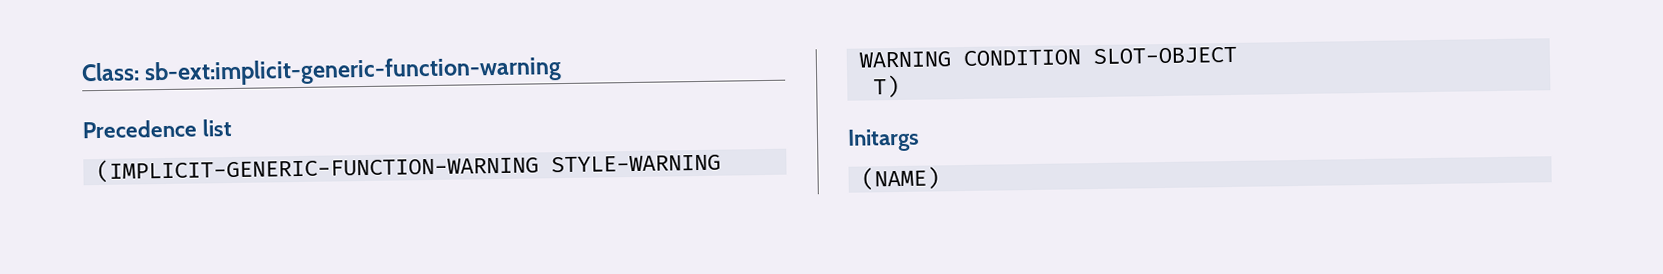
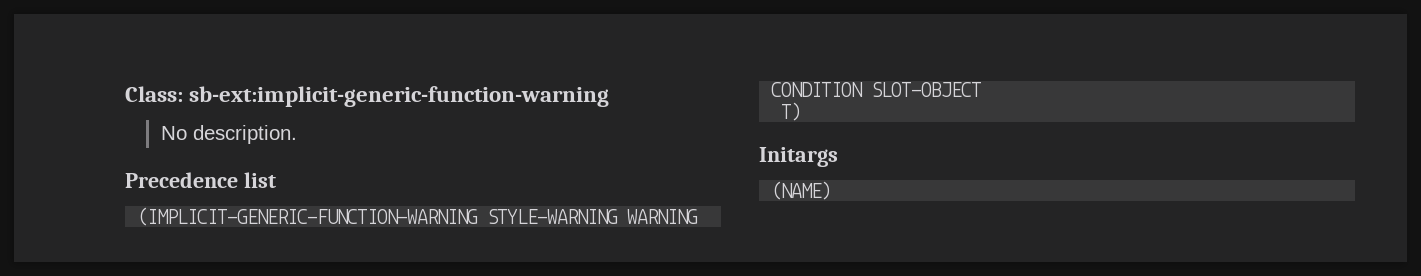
(563, 71) none -> [160,125,297,144] // No description.

